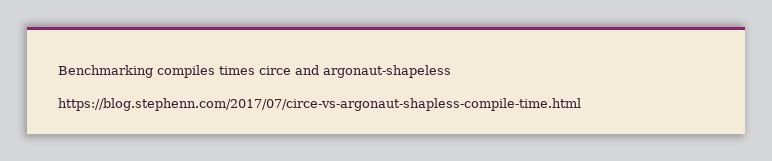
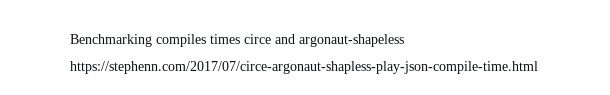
[58,98,581,111] https://blog.stephenn.com/2017/07/circe-vs-argonaut-shapless-compile-time.html -> [70,61,538,74] https://stephenn.com/2017/07/circe-argonaut-shapless-play-json-compile-time.html

